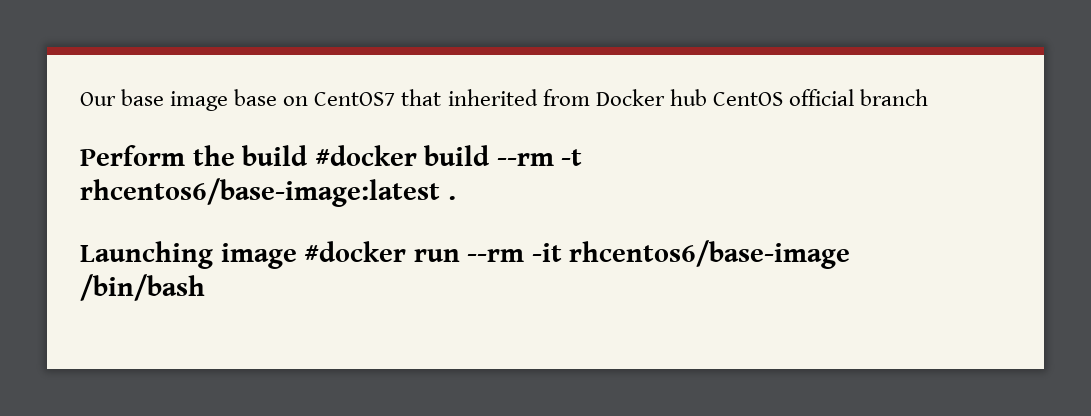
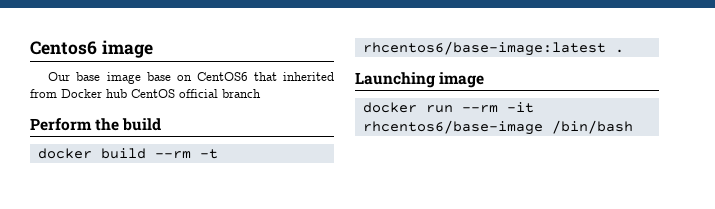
(80, 99) none -> [30,40,153,58] Centos6 image //
[314,92,396,106] CentOS7 -> [196,72,248,81] CentOS6
[314,145,417,166] #docker -> [37,148,92,159] // docker
[304,241,407,262] #docker -> [362,102,417,113] // docker

